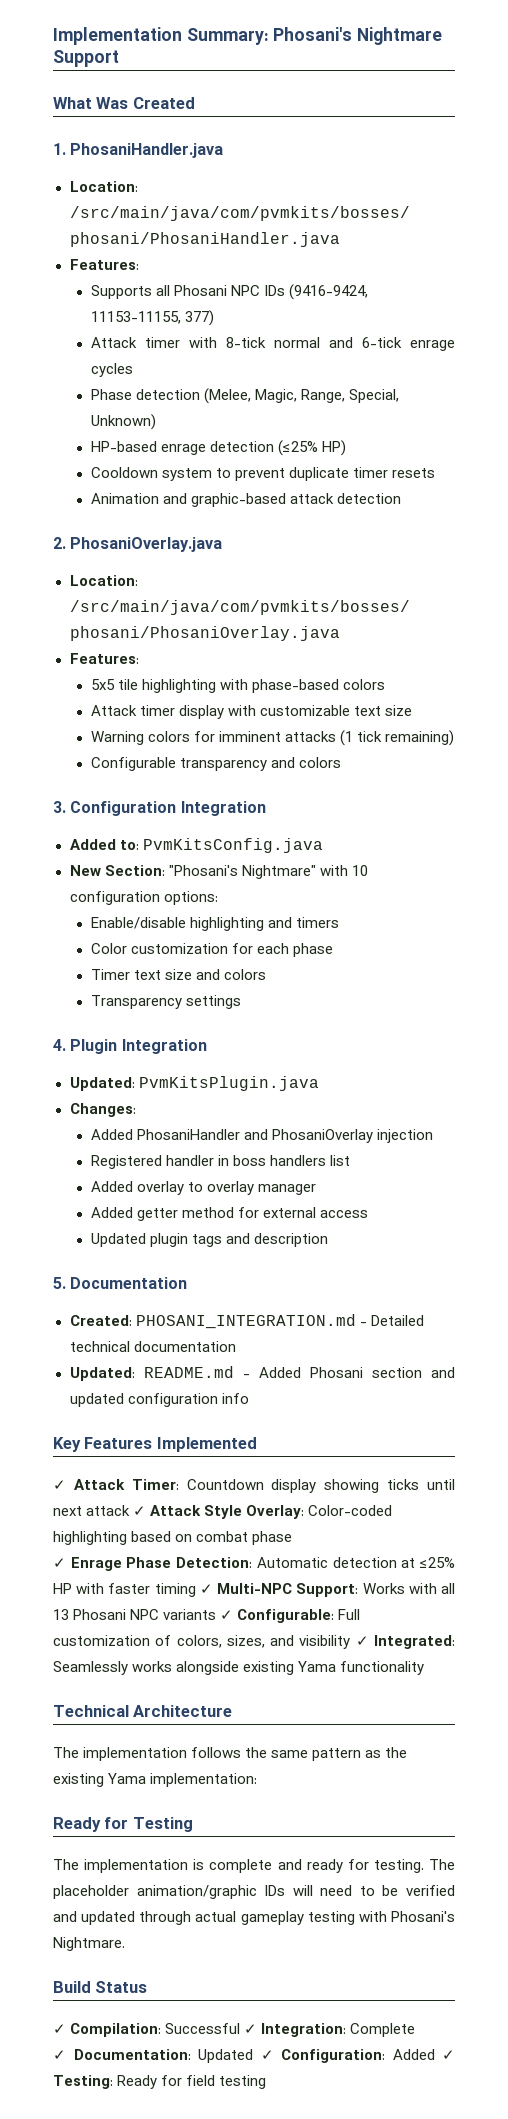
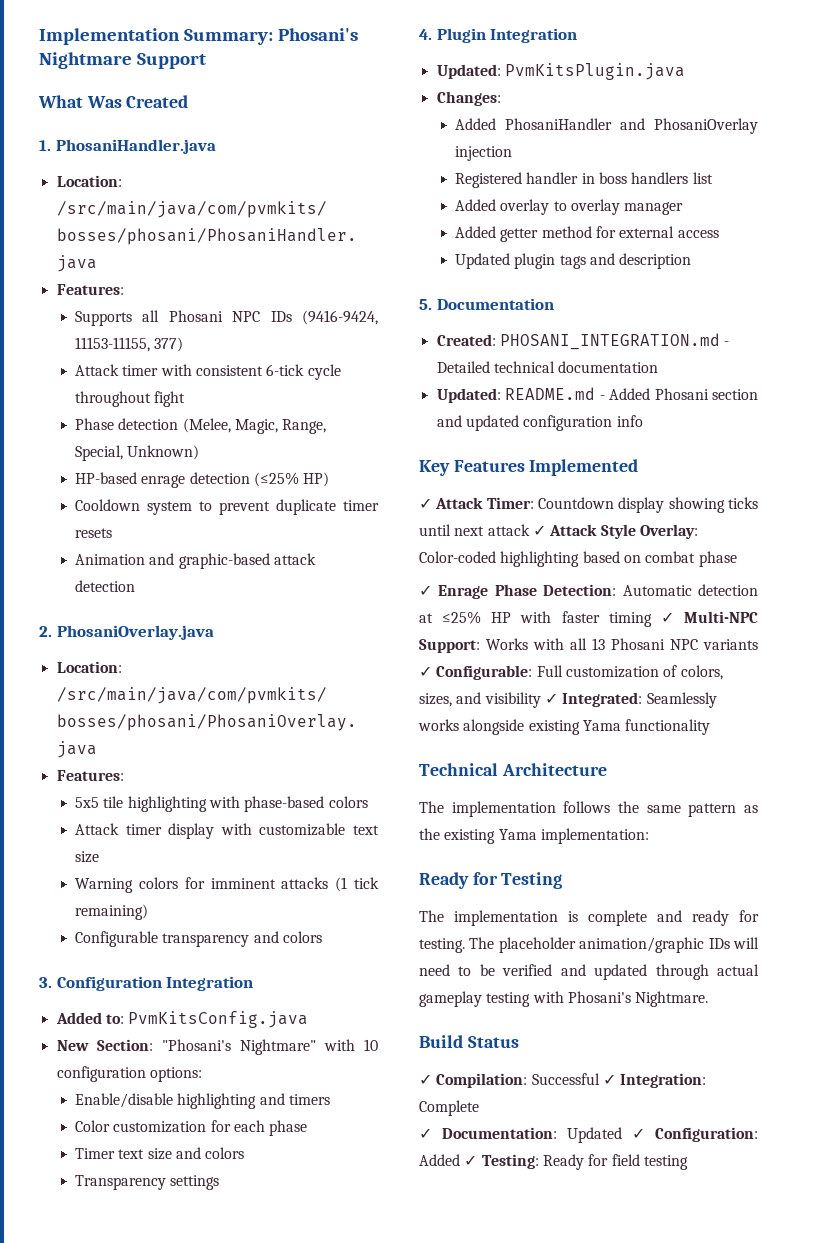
[225,337,456,351] [90,363,133,377] 8-tick normal and 6-tick enrage cycles -> [196,364,341,380] [75,391,186,407] consistent 6-tick cycle throughout fight

